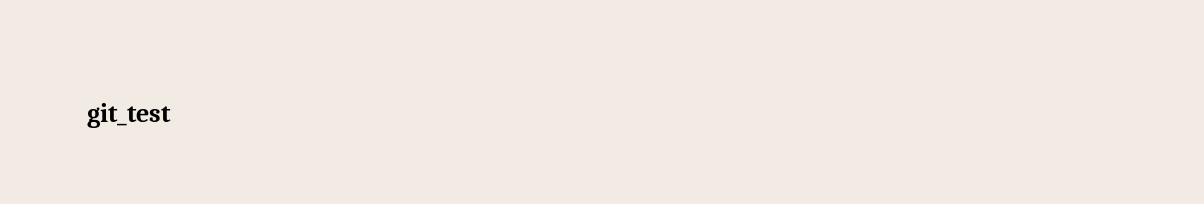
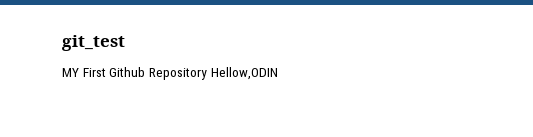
(171, 115) none -> [62,67,278,80] // MY First Github Repository Hellow,ODIN

